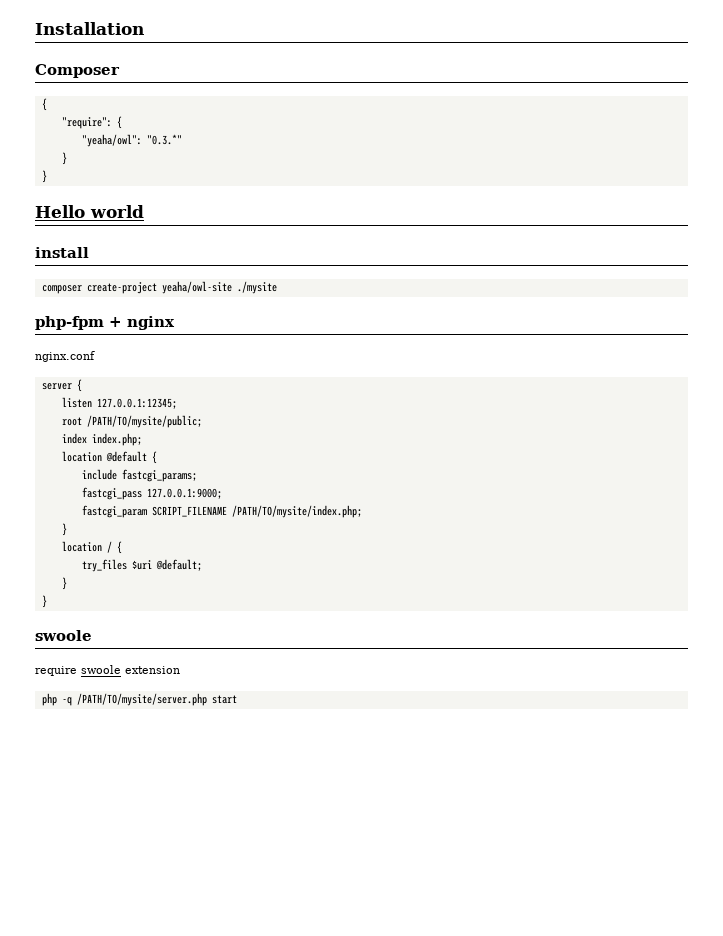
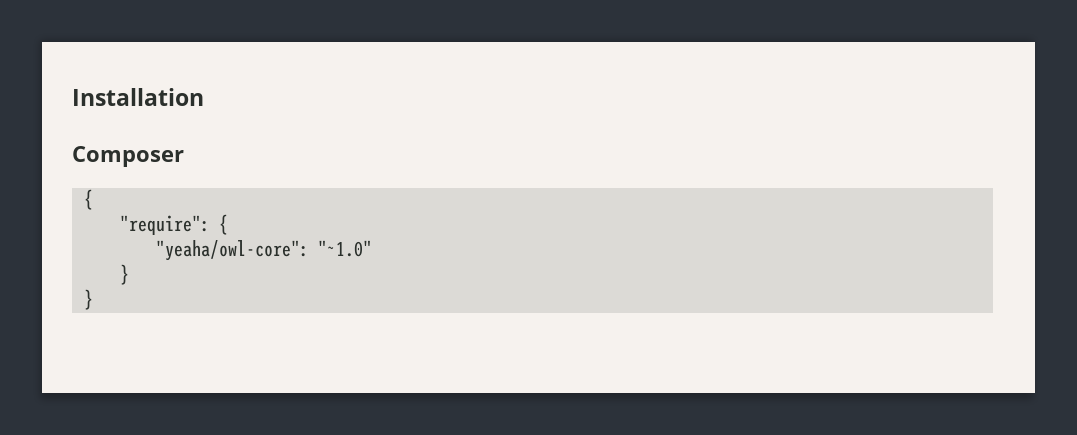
[81,134,182,147] [61,152,67,165] [41,170,47,183] [35,205,144,218] [35,247,89,258] [41,281,277,294] [35,316,175,330] [35,351,95,362] [41,379,82,392] [61,397,177,409] [61,415,202,428] [61,433,142,446] [61,451,157,464] [81,469,197,482] [81,487,222,500] [81,505,362,518] [61,523,67,536] [61,541,122,554] [81,559,202,572] [61,577,67,590] [41,595,47,608] [35,630,92,641] [35,665,180,676] [41,693,237,706] "yeaha/owl": "0.3.*" // } // } // Hello world // install // composer create-project yeaha/owl-site ./mysite // php-fpm + nginx // nginx.conf // server { // listen 127.0.0.1:12345; // root /PATH/TO/mysite/public; // index index.php; // location @default { // include fastcgi_params; // fastcgi_pass 127.0.0.1:9000; // fastcgi_param SCRIPT_FILENAME /PATH/TO/mysite/index.php; // } // location / { // try_files $uri @default; // } // } // swoole // require swoole extension // php -q /PATH/TO/mysite/server.php start -> [155,240,372,261] [119,264,129,285] [83,289,93,310] "yeaha/owl-core": "~1.0" // } // }

